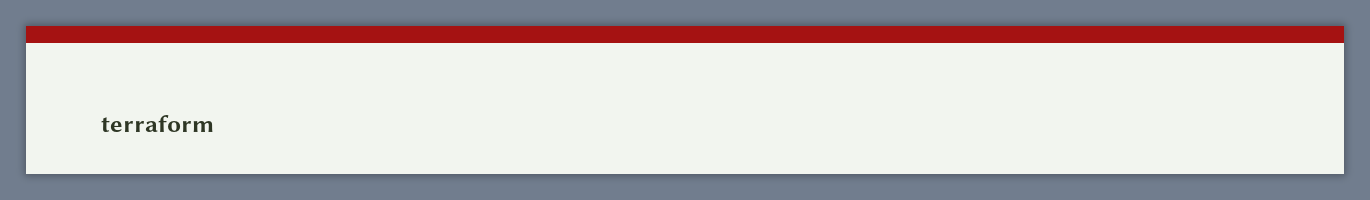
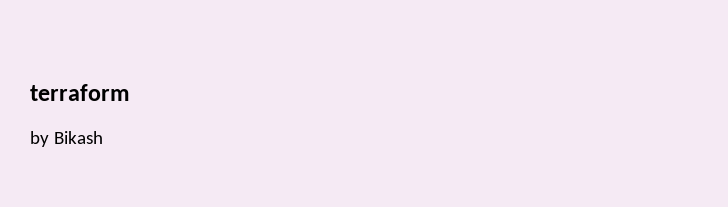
(214, 123) none -> [30,131,103,147] // by Bikash

